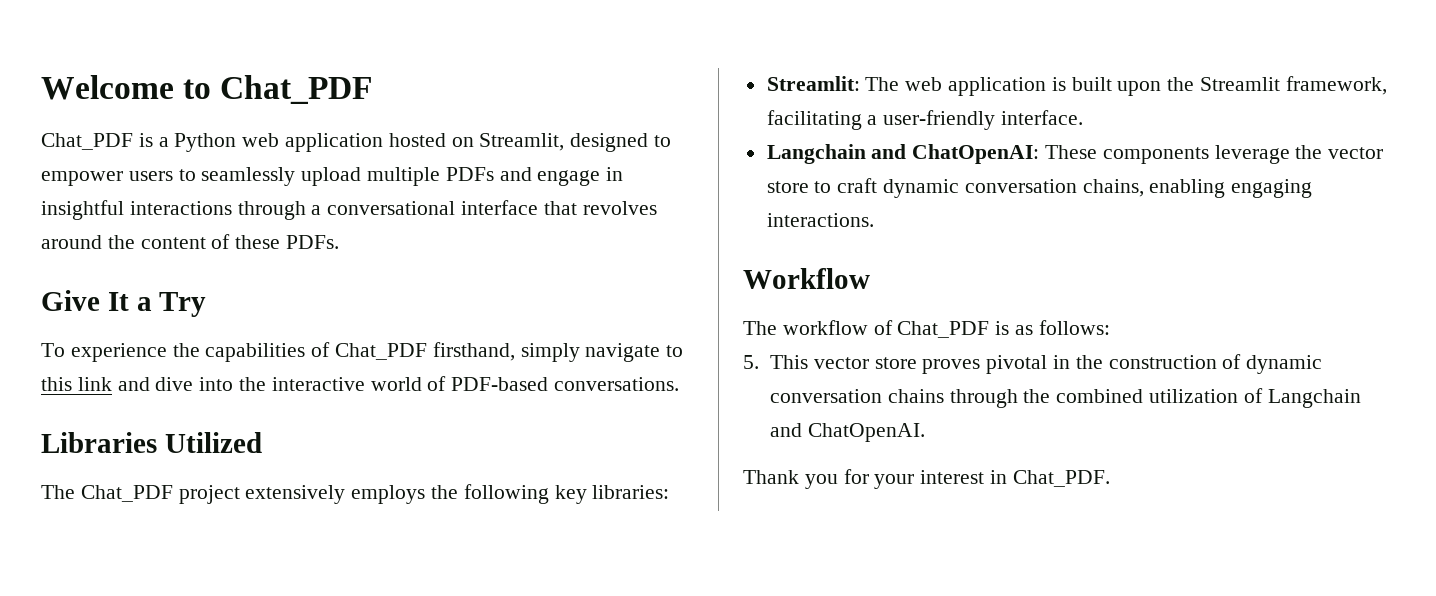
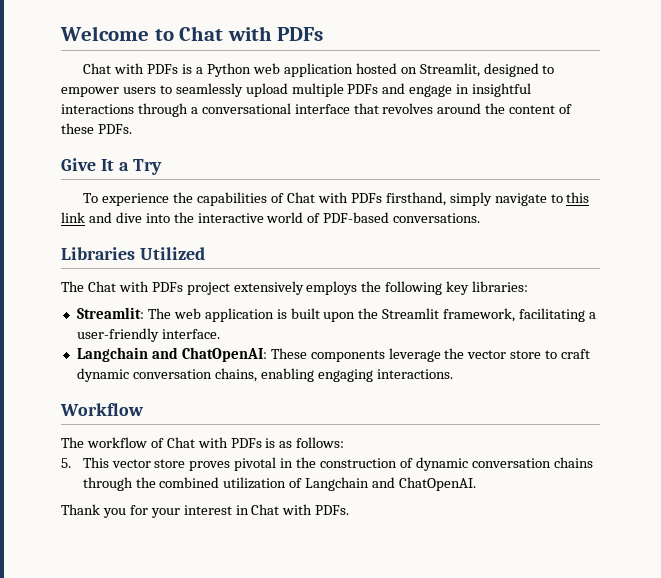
[220,75,373,104] [41,133,133,150] Chat_PDF // Chat_PDF -> [179,26,324,41] [83,63,179,74] Chat with PDFs // Chat with PDFs
[335,343,428,360] Chat_PDF -> [287,192,382,203] Chat with PDFs
[80,485,173,502] Chat_PDF -> [87,281,183,292] Chat with PDFs
[897,321,990,338] Chat_PDF -> [166,437,262,448] Chat with PDFs
[1012,470,1110,487] Chat_PDF. -> [251,504,350,515] Chat with PDFs.

